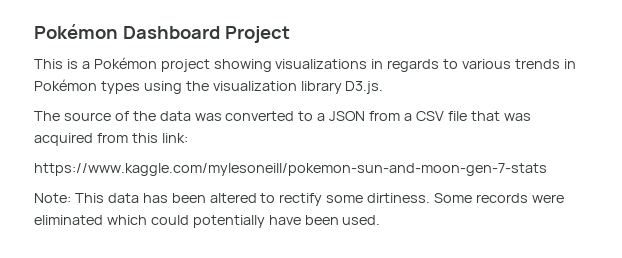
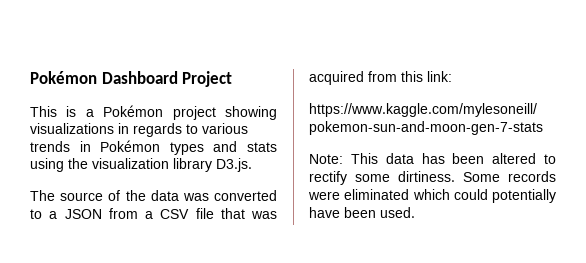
(140, 87) none -> [213,141,277,152] and stats

